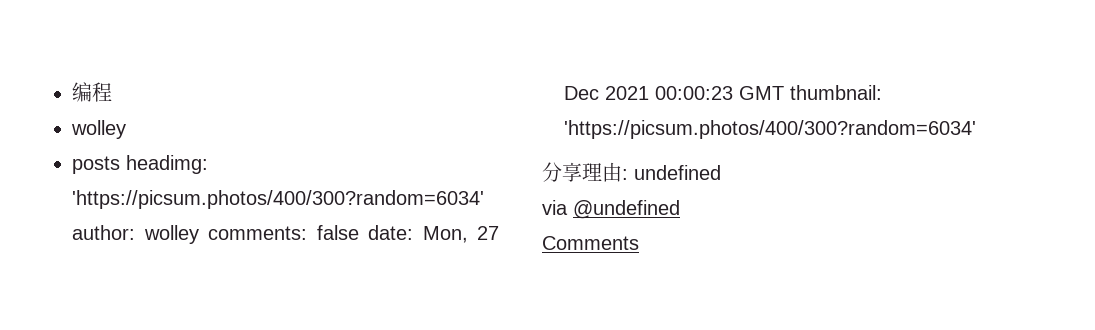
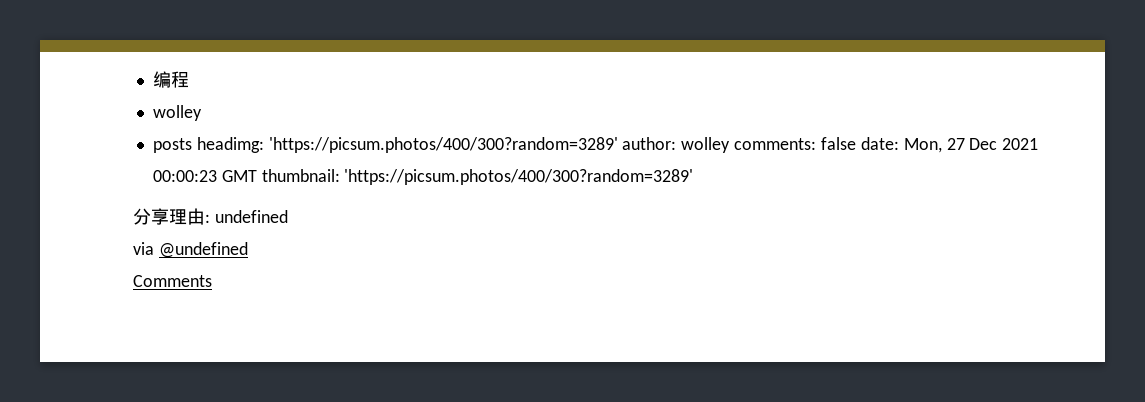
[72,190,484,209] 'https://picsum.photos/400/300?random=6034' -> [268,137,618,153] 'https://picsum.photos/400/300?random=3289'
[564,120,976,139] 'https://picsum.photos/400/300?random=6034' -> [344,169,694,185] 'https://picsum.photos/400/300?random=3289'

